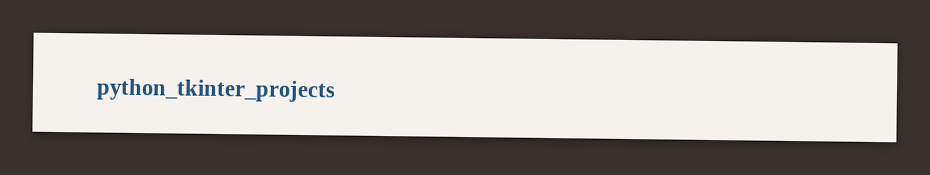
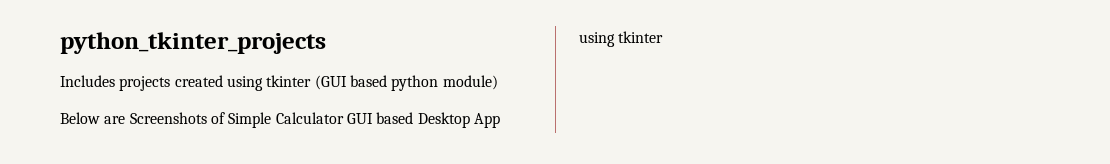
(336, 90) none -> [60,75,498,91] [60,112,500,128] [579,31,664,47] // Includes projects created using tkinter (GUI based python module) // Below are Screenshots of Simple Calculator GUI based Desktop App using tkinter

